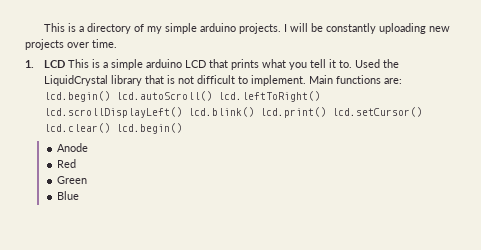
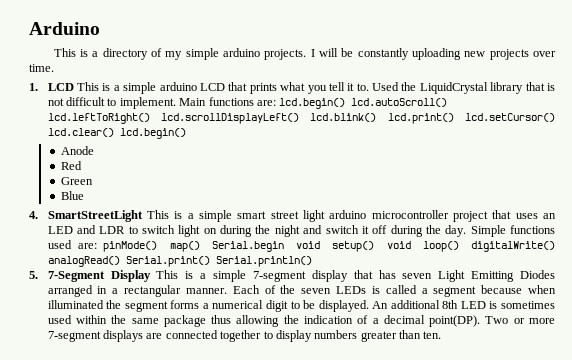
(43, 27) none -> [29,22,100,35] Arduino //
(79, 195) none -> [29,210,556,222] [47,225,556,237] [47,240,556,252] [47,256,312,267] [29,270,556,282] [47,285,556,297] [47,300,555,312] [47,315,556,327] [47,330,442,342] // 4. SmartStreetLight This is a simple smart street light arduino microcontroller project that uses an LED and LDR to switch light on during the night and switch it off during the day. Simple functions used are: pinMode() map() Serial.begin void setup() void loop() digitalWrite() analogRead() Serial.print() Serial.println() // 5. 7-Segment Display This is a simple 7-segment display that has seven Light Emitting Diodes arranged in a rectangular manner. Each of the seven LEDs is called a segment because when illuminated the segment forms a numerical digit to be displayed. An additional 8th LED is sometimes used within the same package thus allowing the indication of a decimal point(DP). Two or more 7-segment displays are connected together to display numbers greater than ten.

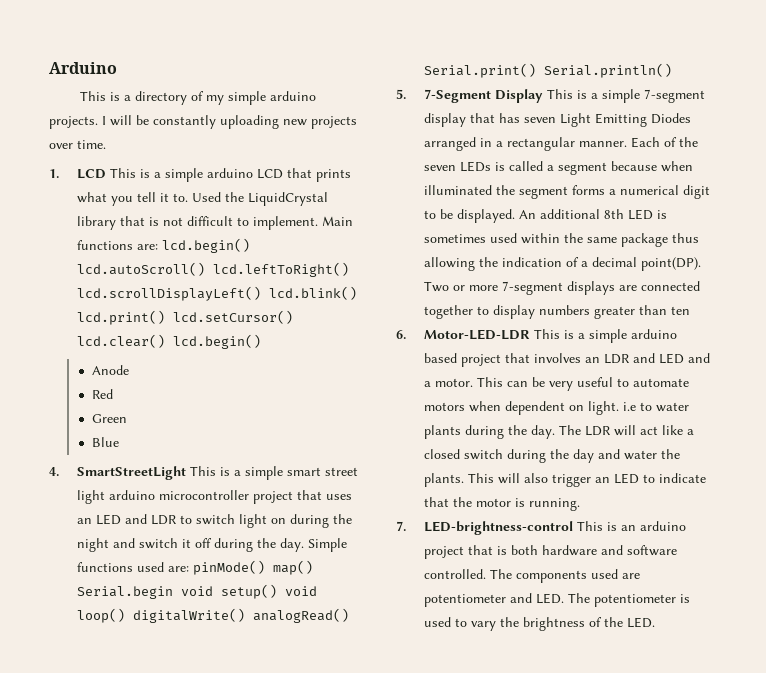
[423,331,442,339] ten. -> [670,306,690,315] [396,329,677,343] [423,353,710,367] [423,377,689,391] [423,401,689,415] [423,425,694,439] [423,449,680,463] [423,473,706,487] [423,497,580,511] [396,521,686,535] [423,545,677,559] [423,569,640,583] [423,593,690,607] [423,617,655,631] ten // 6. Motor-LED-LDR This is a simple arduino based project that involves an LDR and LED and a motor. This can be very useful to automate motors when dependent on light. i.e to water plants during the day. The LDR will act like a closed switch during the day and water the plants. This will also trigger an LED to indicate that the motor is running. // 7. LED-brightness-control This is an arduino project that is both hardware and software controlled. The components used are potentiometer and LED. The potentiometer is used to vary the brightness of the LED.

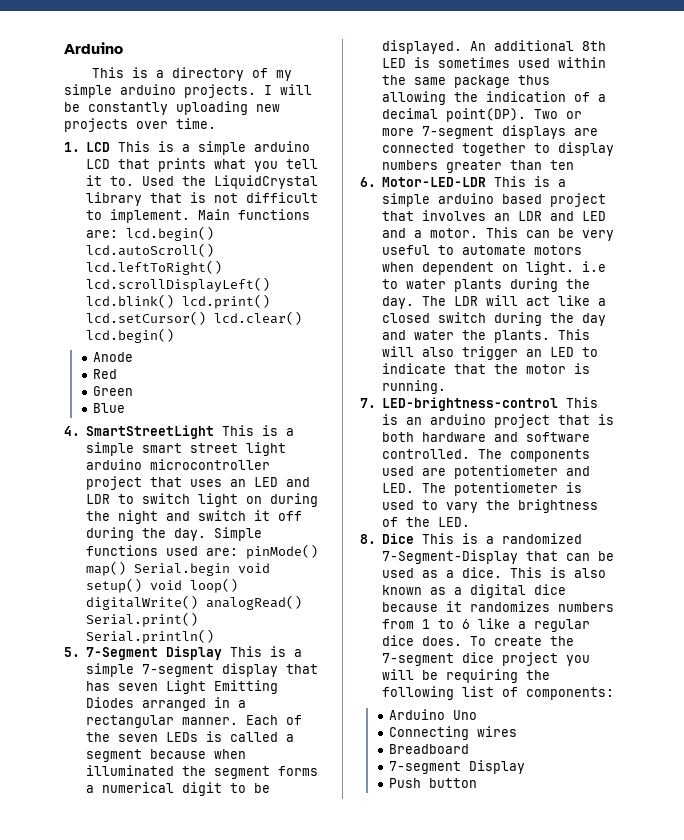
(655, 622) none -> [360,533,583,544] [382,550,615,564] [382,567,607,578] [382,584,567,598] [382,601,615,612] [382,618,591,632] [382,635,575,646] [382,652,591,666] [382,669,551,683] [382,686,615,700] [388,709,477,720] [388,726,517,740] [388,744,469,754] [388,760,525,774] [388,778,477,788] // 8. Dice This is a randomized 7-Segment-Display that can be used as a dice. This is also known as a digital dice because it randomizes numbers from 1 to 6 like a regular dice does. To create the 7-segment dice project you will be requiring the following list of components: // Arduino Uno // Connecting wires // Breadboard // 7-segment Display // Push button

